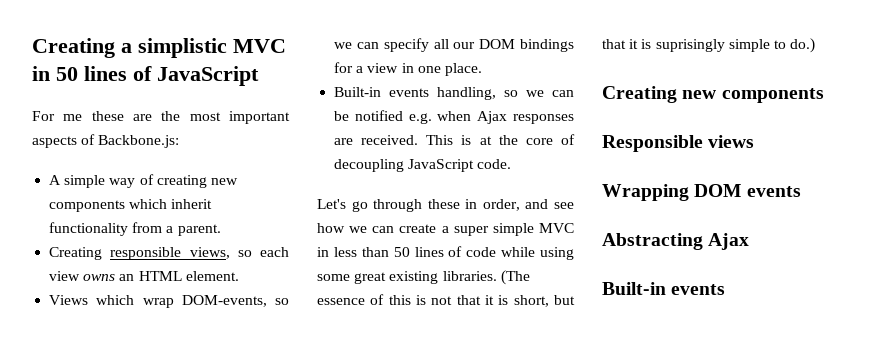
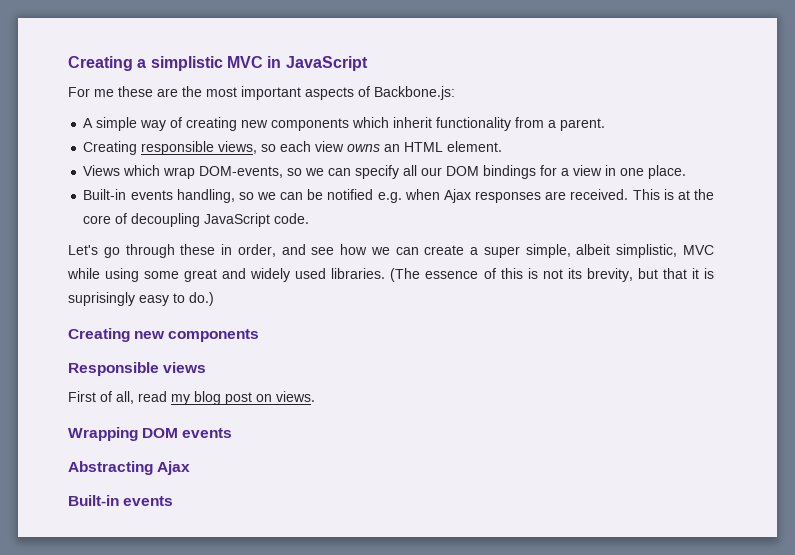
[56,66,152,81] 50 lines of -> (282, 62) none
[492,223,574,236] [317,246,497,257] simple MVC in less than 50 lines of code -> [525,244,714,258] simple, albeit simplistic, MVC
[389,271,439,284] existing -> [222,268,327,282] and widely used
[456,295,549,307] that it is short, -> [567,268,633,282] its brevity,
[728,39,770,52] simple -> [139,295,169,306] easy
(755, 141) none -> [68,391,315,405] // First of all, read my blog post on views.

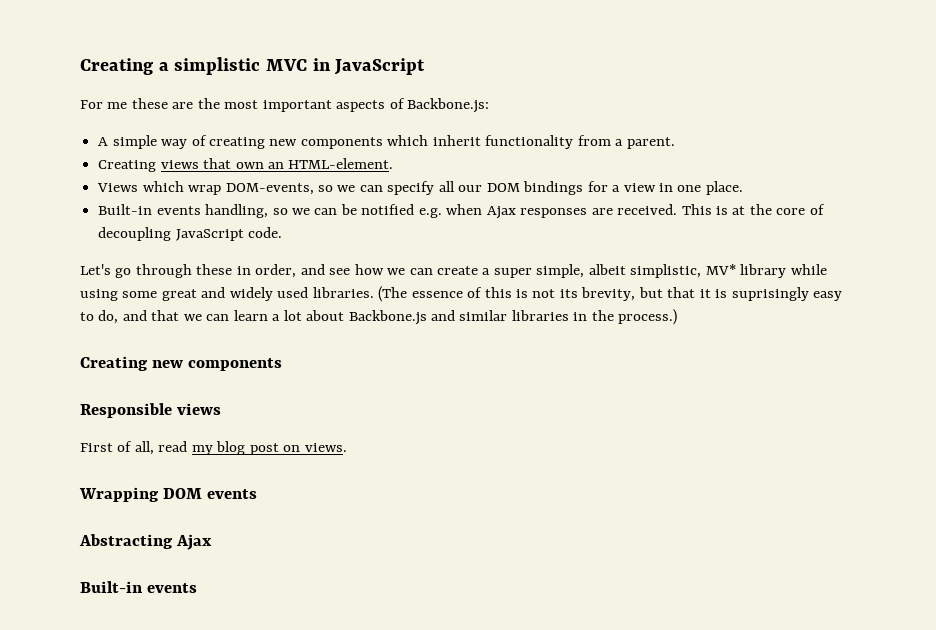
[141,141,503,155] responsible views, so each view owns an HTML element. -> [160,158,394,169] views that own an HTML-element.
[682,245,714,255] MVC -> [705,264,787,278] MV* library
[189,292,214,306] do.) -> [98,309,678,325] do, and that we can learn a lot about Backbone.js and similar libraries in the process.)

